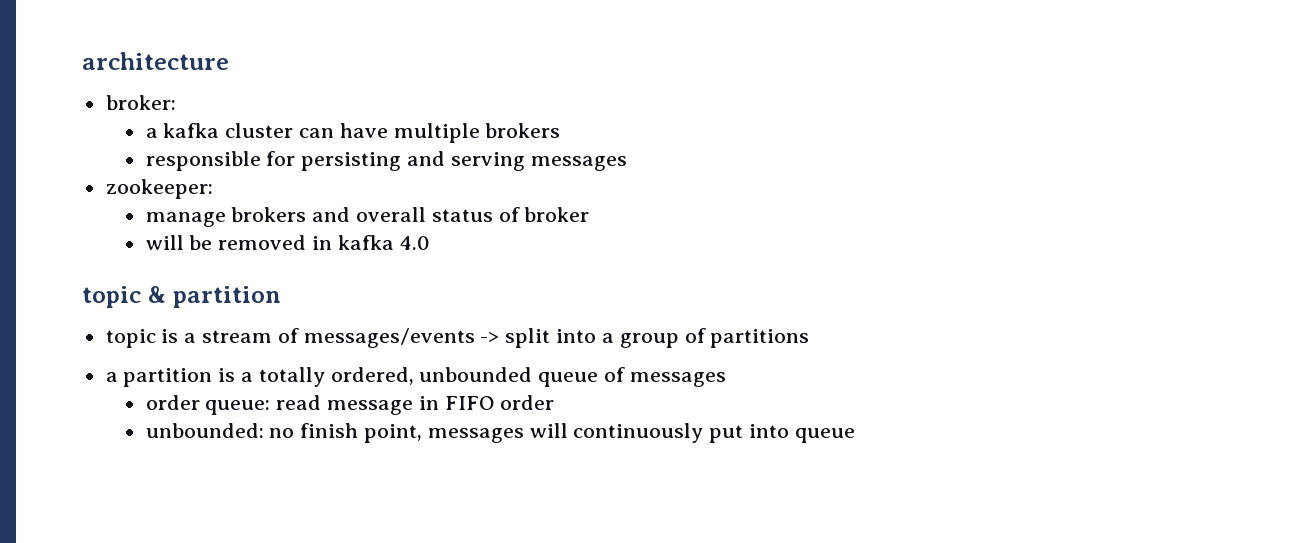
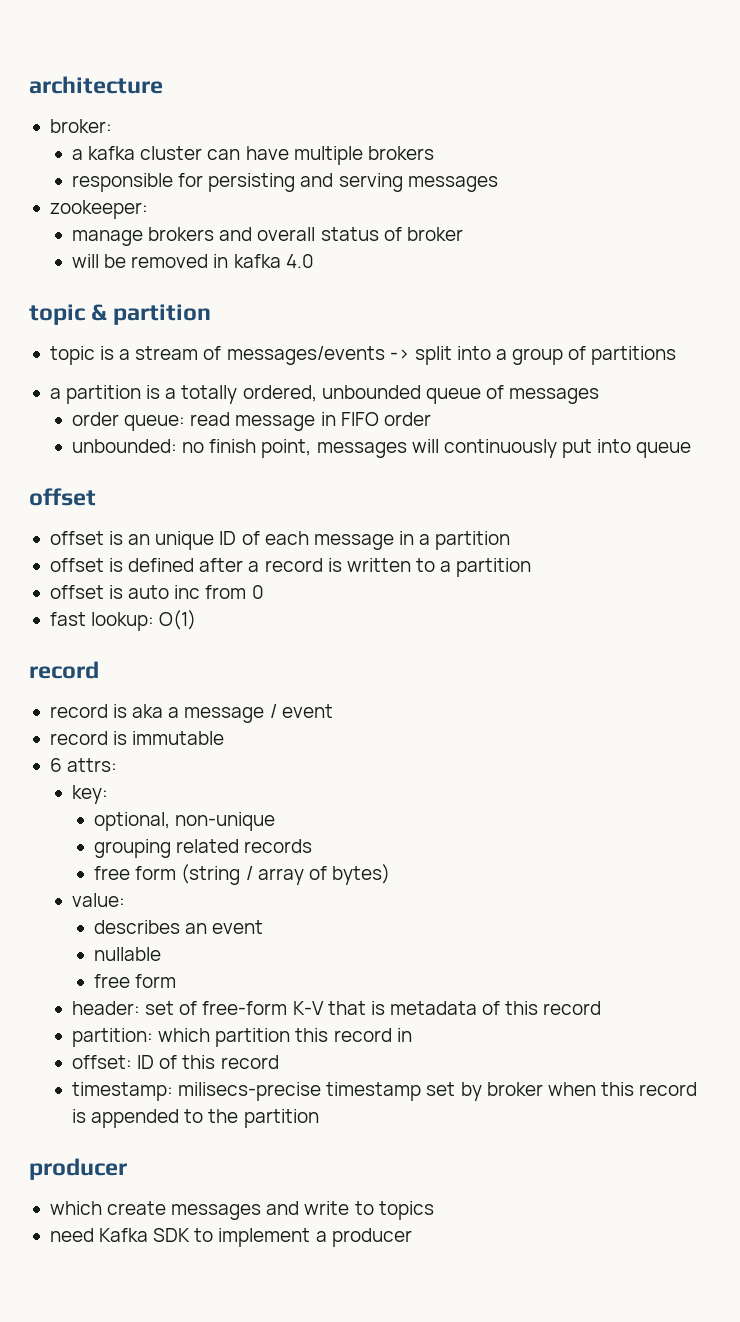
(855, 435) none -> [29,488,96,506] [49,531,511,550] [49,558,532,577] [49,585,264,599] [49,610,197,631] [29,661,99,679] [49,704,333,723] [49,731,225,745] [49,758,118,772] [72,785,109,804] [94,812,276,831] [94,839,313,858] [94,864,390,885] [72,893,126,907] [94,920,264,934] [94,947,162,961] [94,974,177,988] [72,1001,602,1015] [72,1028,412,1047] [72,1055,279,1069] [72,1082,698,1101] [72,1109,319,1128] [29,1158,127,1180] [49,1201,434,1220] [49,1228,412,1247] // offset // offset is an unique ID of each message in a partition // offset is defined after a record is written to a partition // offset is auto inc from 0 // fast lookup: O(1) // record // record is aka a message / event // record is immutable // 6 attrs: // key: // optional, non-unique // grouping related records // free form (string / array of bytes) // value: // describes an event // nullable // free form // header: set of free-form K-V that is metadata of this record // partition: which partition this record in // offset: ID of this record // timestamp: milisecs-precise timestamp set by broker when this record is appended to the partition // producer // which create messages and write to topics // need Kafka SDK to implement a producer

